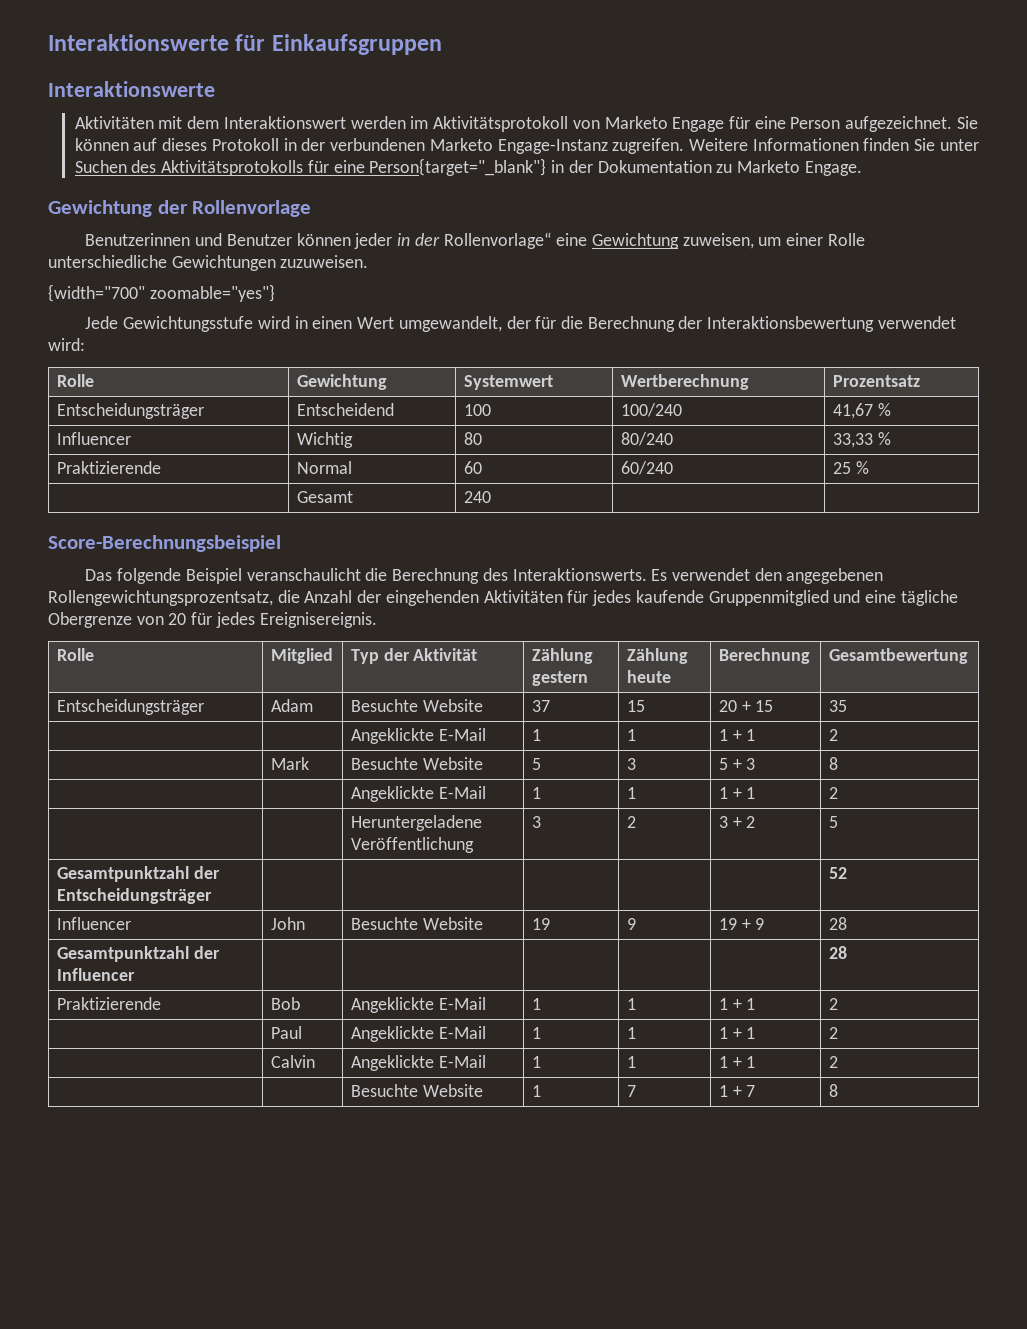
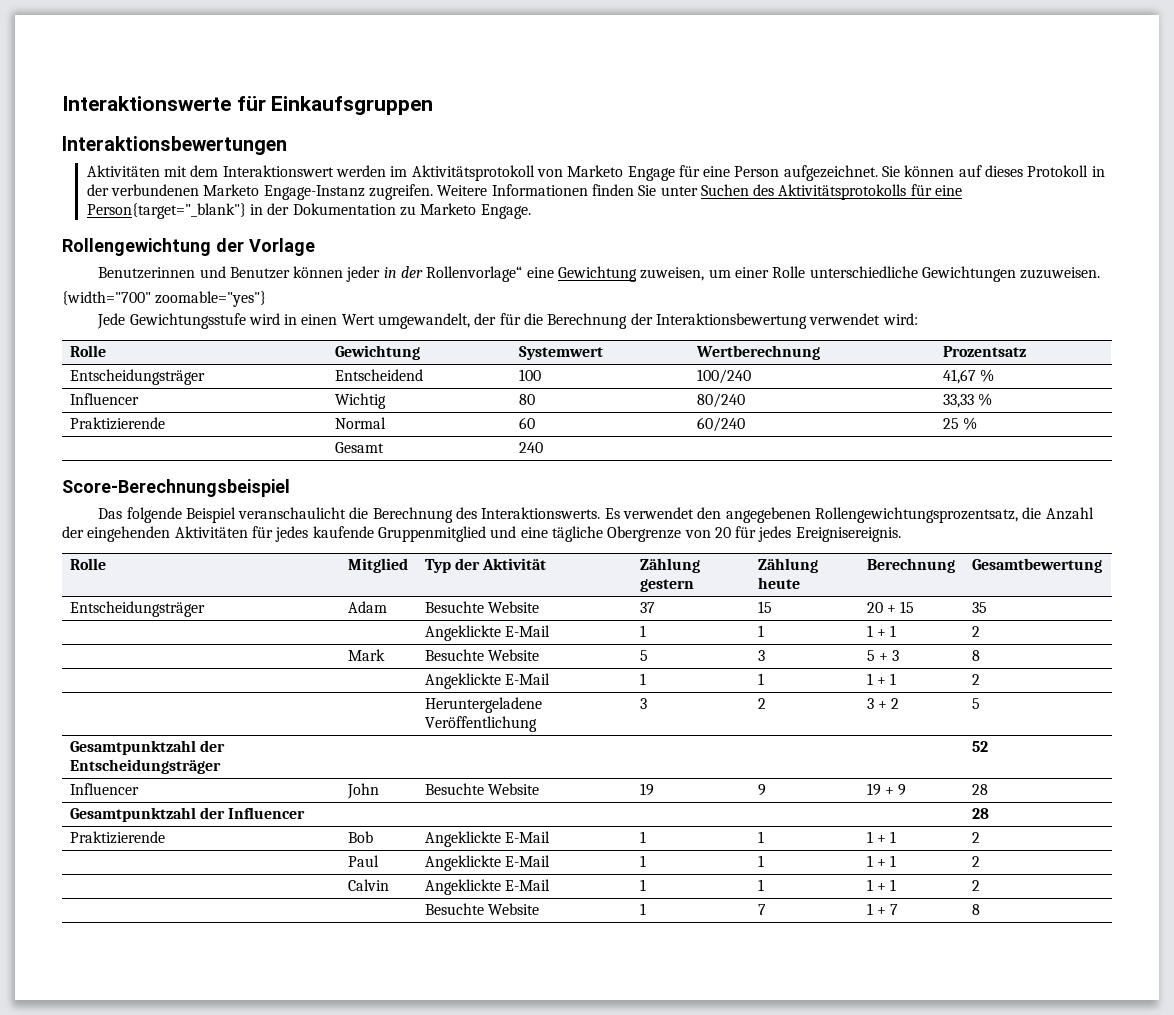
[48,81,215,97] Interaktionswerte -> [62,136,287,155] Interaktionsbewertungen
[48,200,312,217] Gewichtung der Rollenvorlage -> [62,238,315,256] Rollengewichtung der Vorlage

